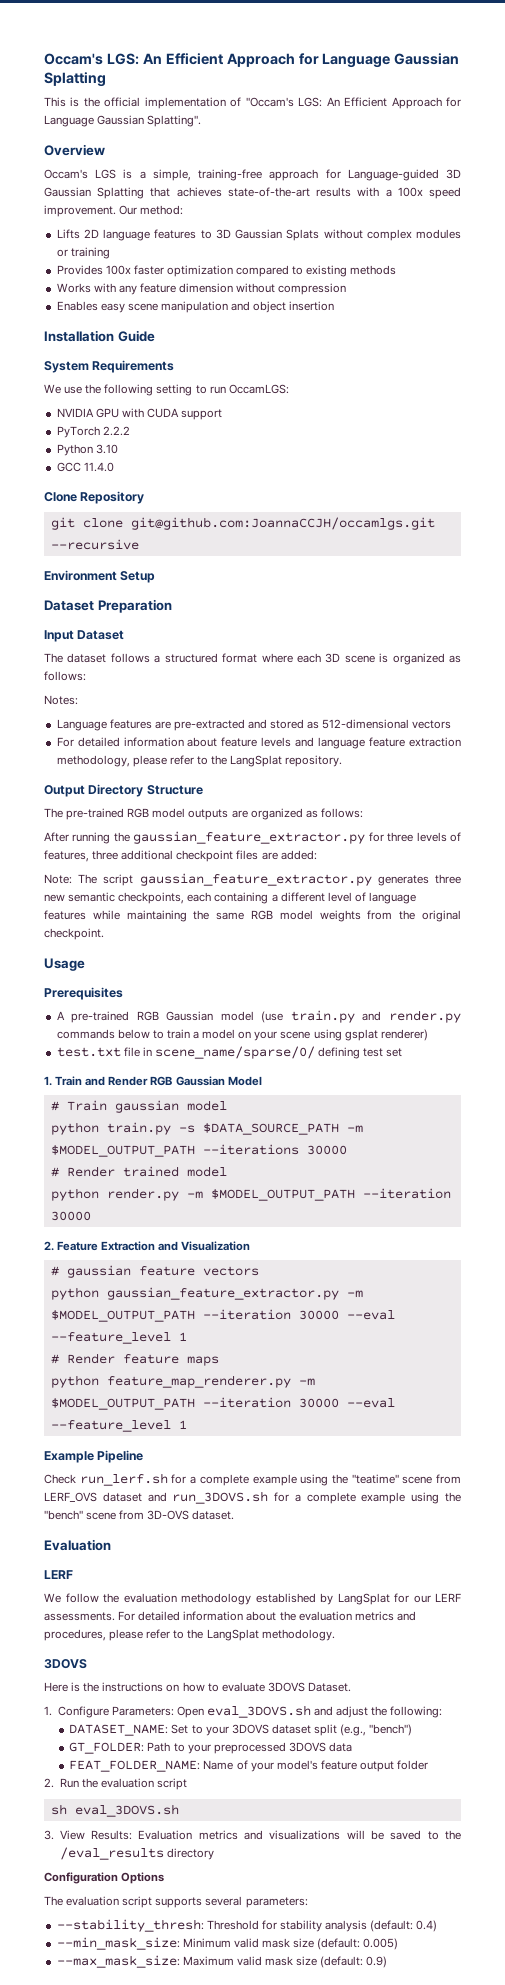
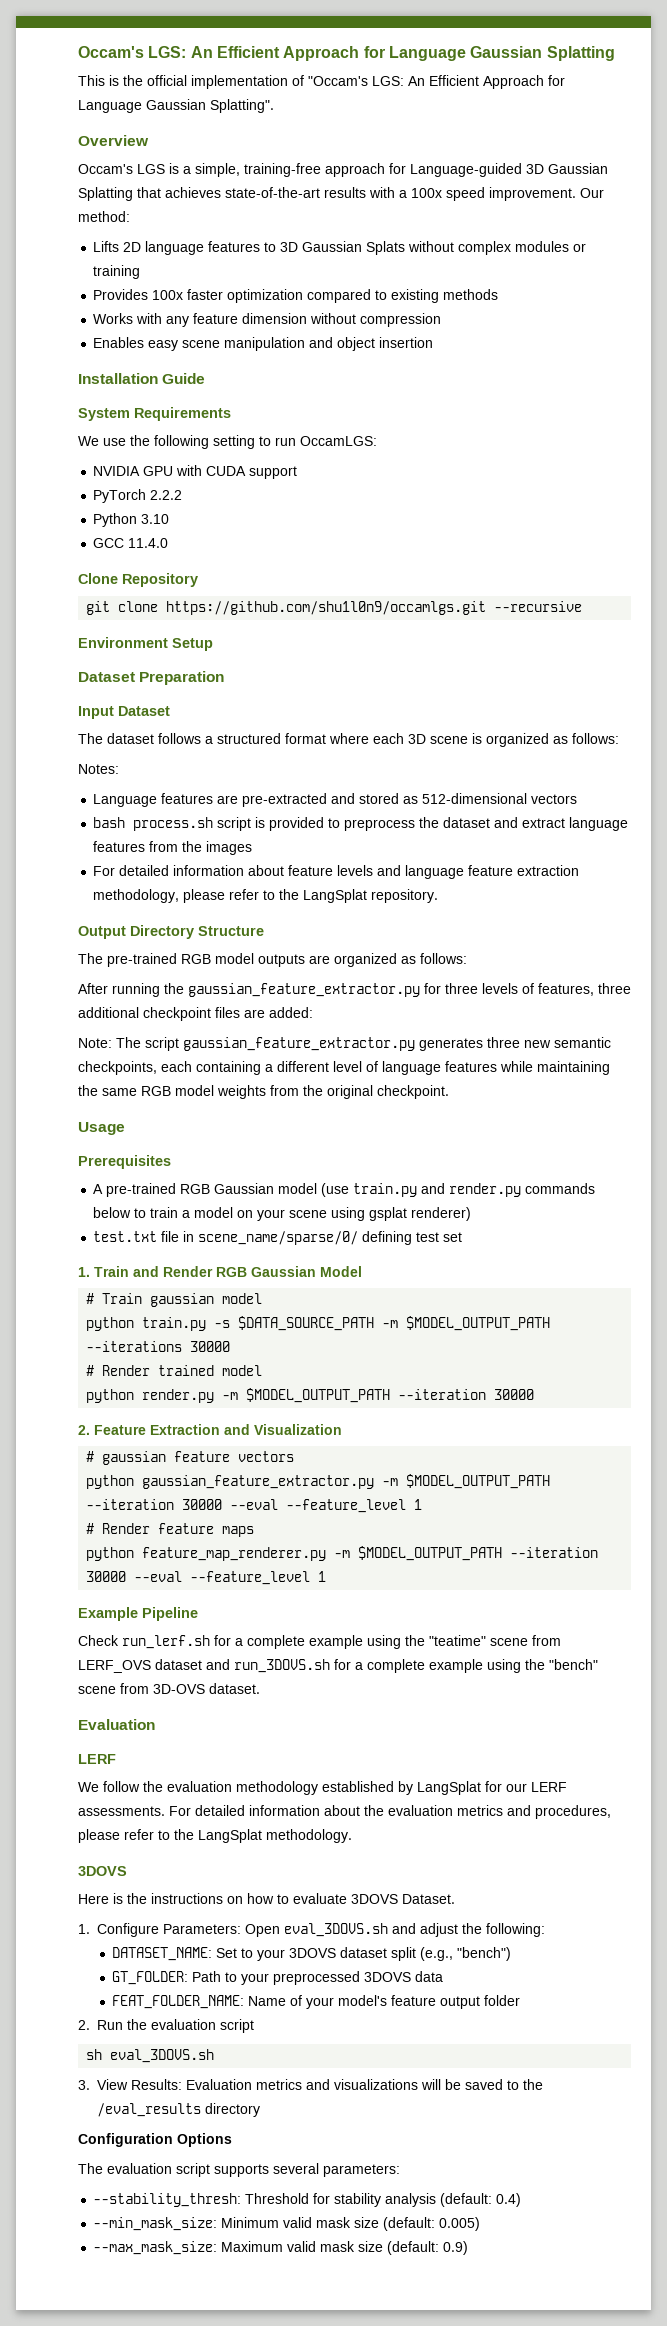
[130,517,435,530] git@github.com:JoannaCCJH/occamlgs.git -> [166,601,487,615] https://github.com/shu1l0n9/occamlgs.git
(452, 724) none -> [93,817,629,831] [93,841,253,855] // bash process.sh script is provided to preprocess the dataset and extract language features from the images

